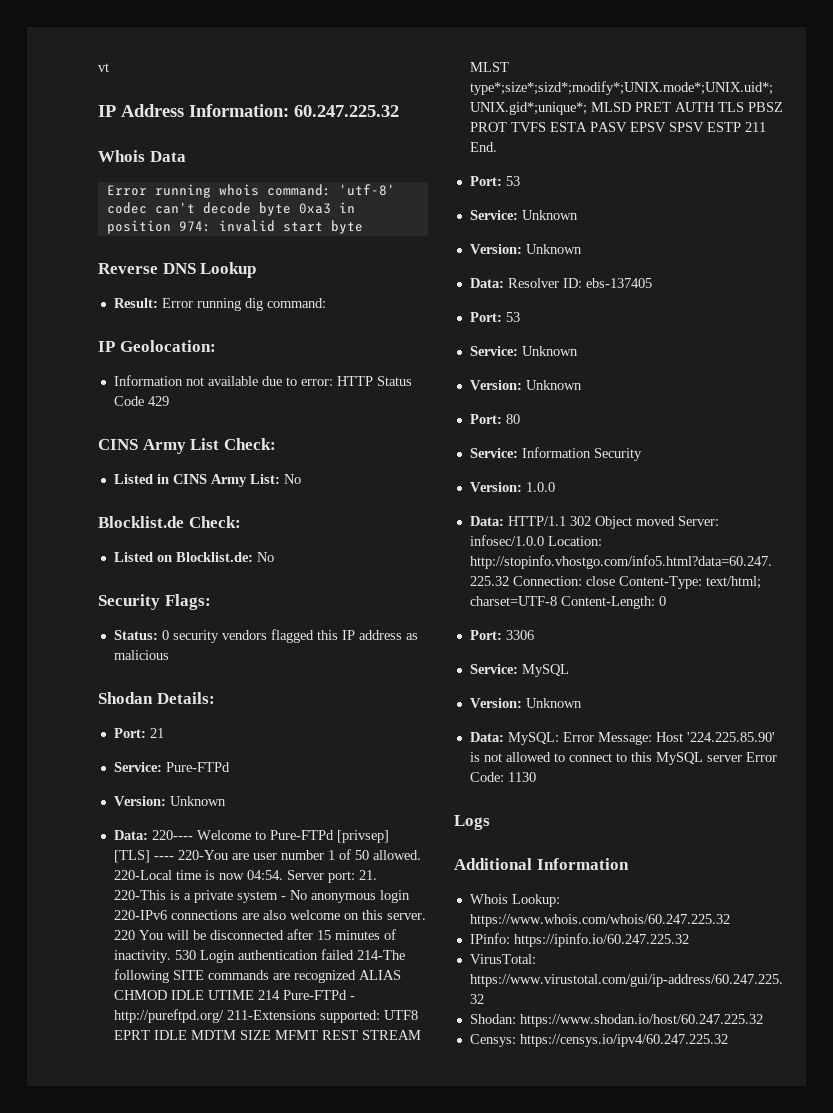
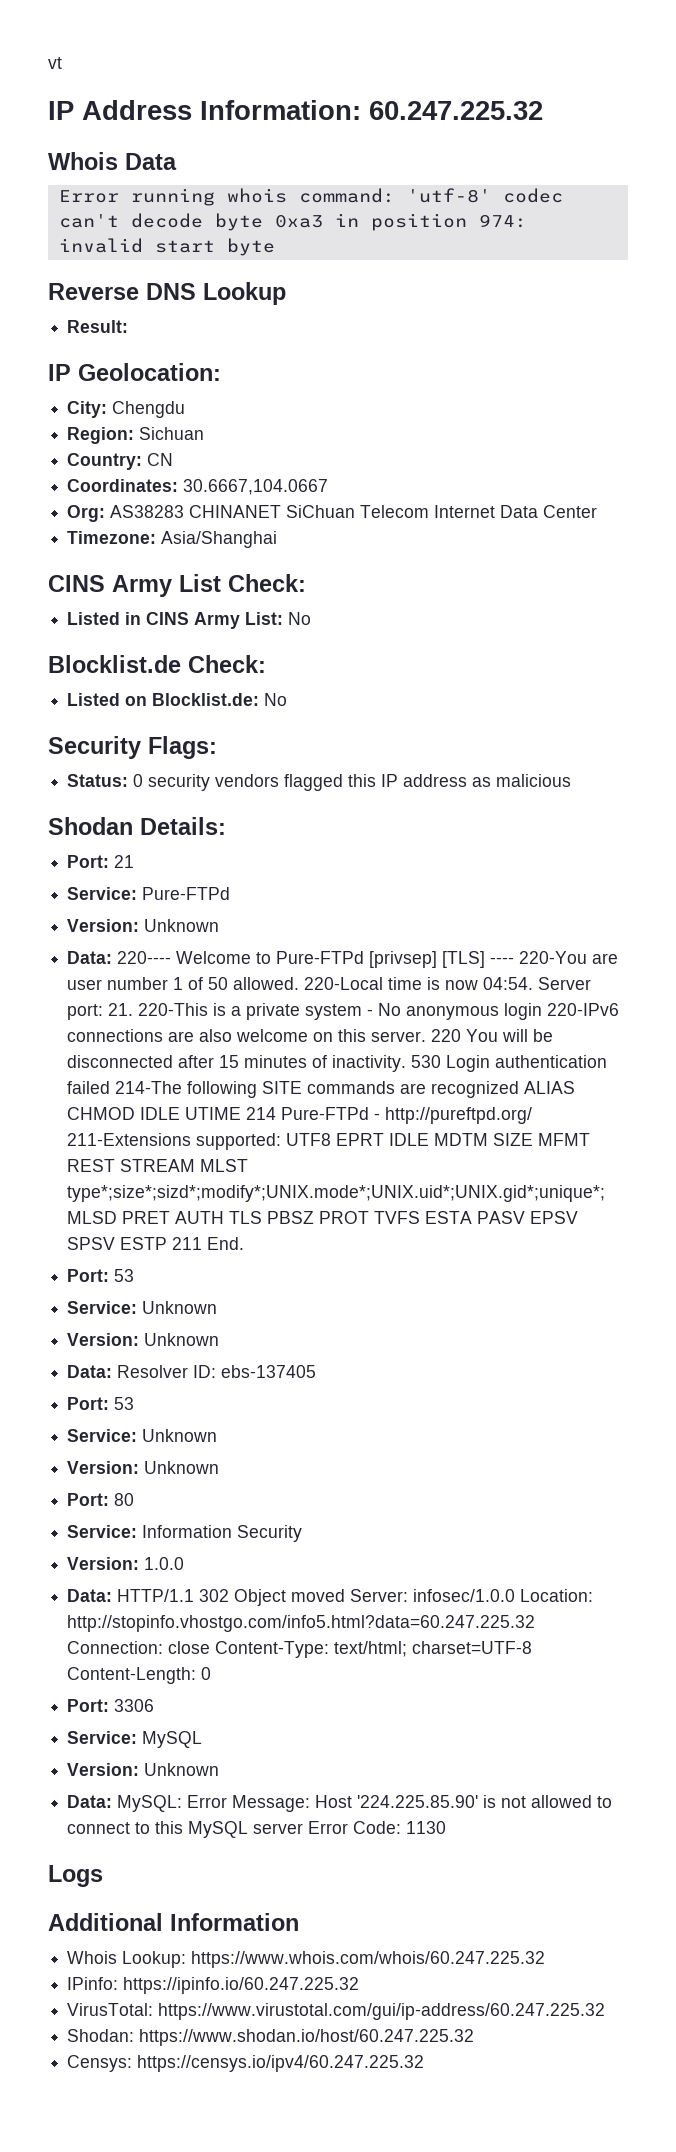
[161,298,326,311] [98,340,216,352] [113,375,412,386] [113,396,169,406] Error running dig command: // IP Geolocation: // Information not available due to error: HTTP Status Code 429 -> [48,363,221,381] [67,401,186,418] [67,427,205,444] [67,453,174,470] [67,479,329,495] [67,505,598,522] [67,531,278,548] // IP Geolocation: // City: Chengdu // Region: Sichuan // Country: CN // Coordinates: 30.6667,104.0667 // Org: AS38283 CHINANET SiChuan Telecom Internet Data Center // Timezone: Asia/Shanghai

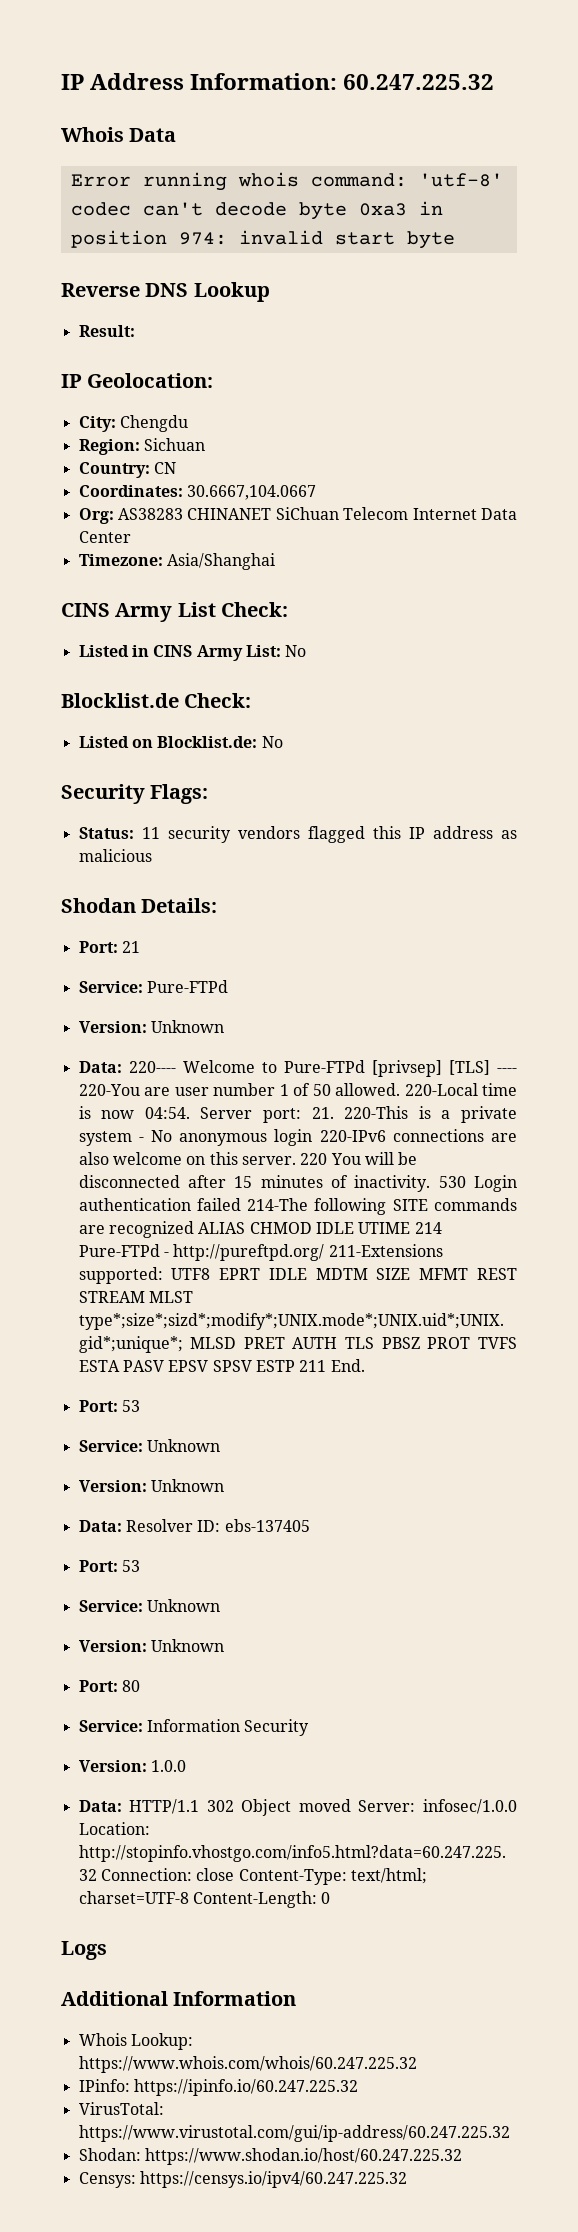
[48,57,62,69] vt // -> (61, 82) none
[133,774,144,787] 0 -> [141,827,160,839] 11
[67,1699,155,1712] [67,1731,203,1748] [67,1763,220,1776] [67,1795,613,1812] [67,1821,447,1838] // Port: 3306 // Service: MySQL // Version: Unknown // Data: MySQL: Error Message: Host '224.225.85.90' is not allowed to connect to this MySQL server Error Code: 1130 -> (331, 1898) none

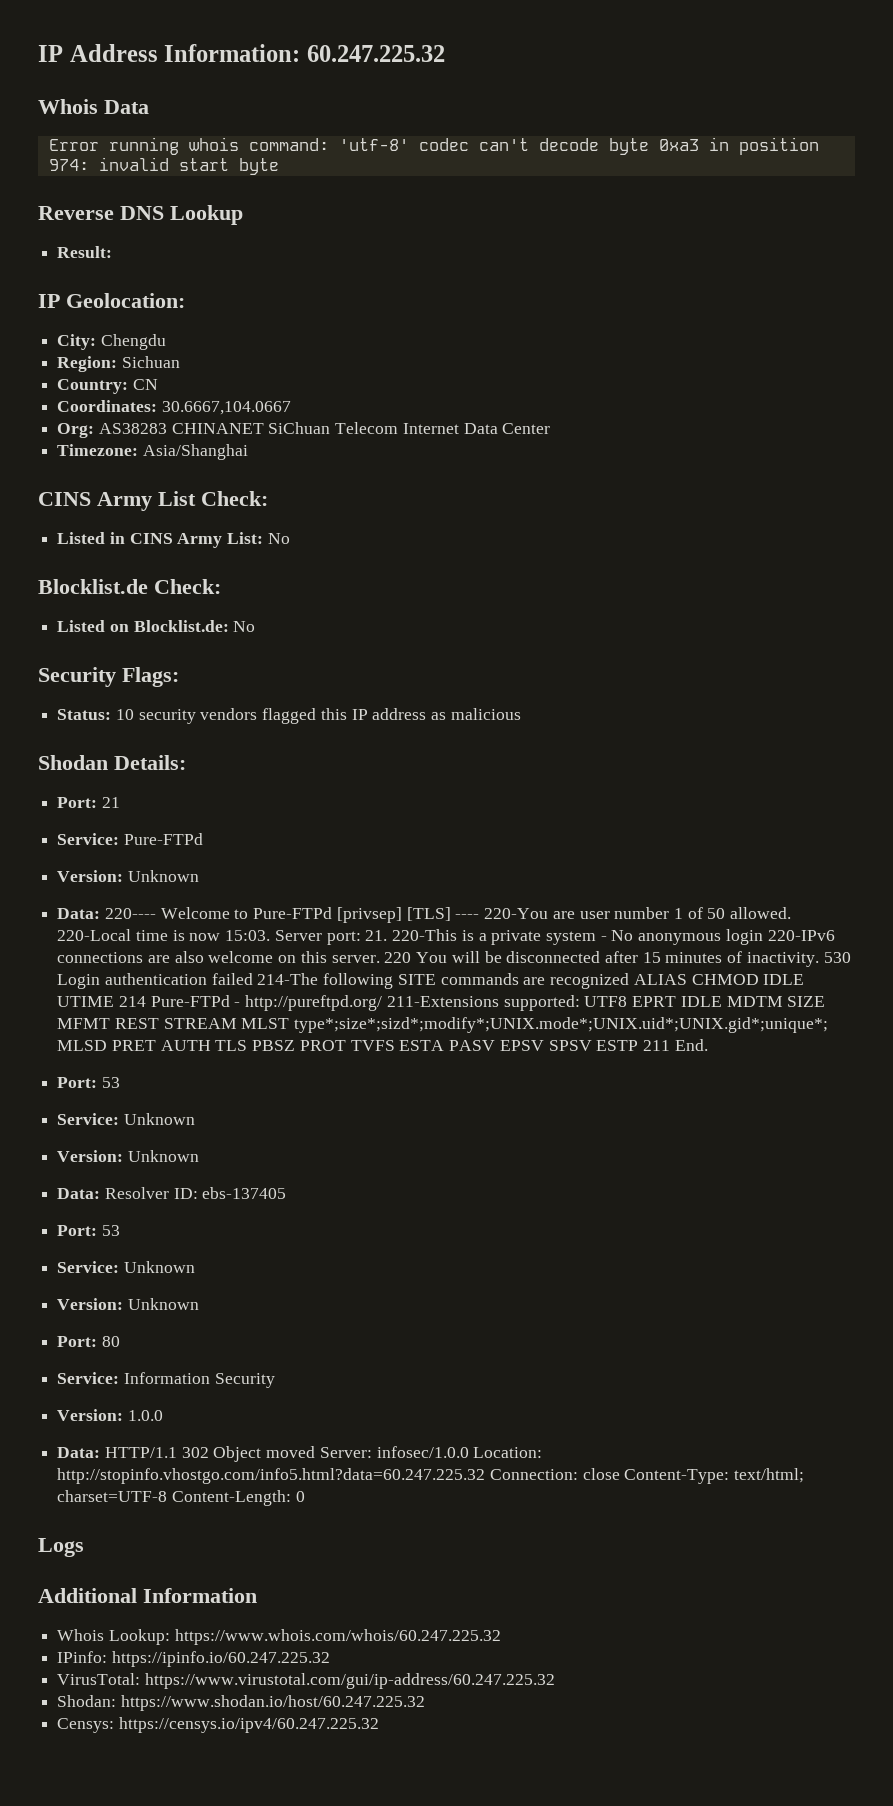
[141,827,160,839] 11 -> [115,709,134,720] 10
[144,1107,190,1119] 04:54. -> [225,930,271,941] 15:03.

